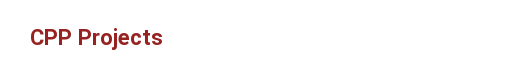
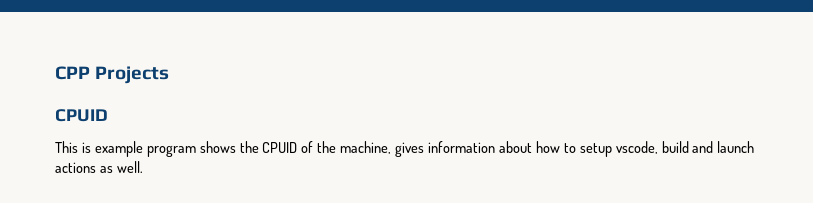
(163, 39) none -> [55,109,108,122] [55,141,755,157] [55,161,143,173] // CPUID // This is example program shows the CPUID of the machine, gives information about how to setup vscode, build and launch actions as well.

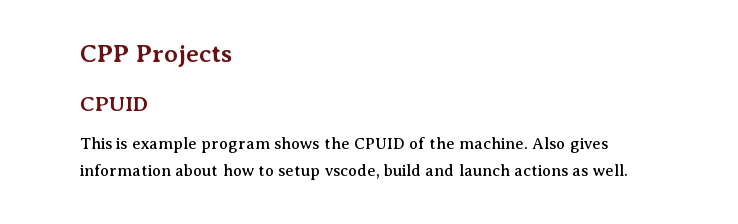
[340,141,392,154] machine, -> [458,137,566,149] machine. Also

